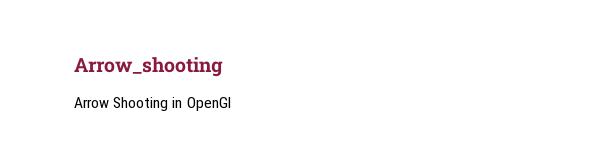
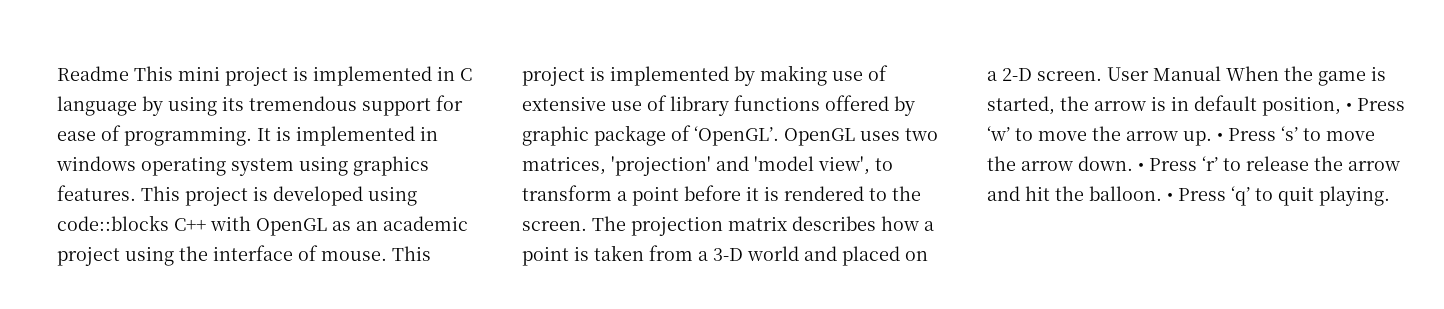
[74,57,223,77] [74,97,231,111] Arrow_shooting // Arrow Shooting in OpenGl -> [57,66,472,86] [57,95,463,116] [57,125,438,146] [56,156,429,176] [57,185,417,206] [57,215,468,236] [57,245,431,266] [522,65,888,86] [522,95,915,116] [522,125,938,146] [522,156,893,176] [522,185,921,206] [522,216,934,236] [522,245,928,266] [987,66,1386,86] [987,95,1405,116] [987,126,1375,146] [987,156,1400,171] [987,186,1390,206] Readme This mini project is implemented in C language by using its tremendous support for ease of programming. It is implemented in windows operating system using graphics features. This project is developed using code::blocks C++ with OpenGL as an academic project using the interface of mouse. This project is implemented by making use of extensive use of library functions offered by graphic package of ‘OpenGL’. OpenGL uses two matrices, 'projection' and 'model view', to transform a point before it is rendered to the screen. The projection matrix describes how a point is taken from a 3-D world and placed on a 2-D screen. User Manual When the game is started, the arrow is in default position, • Press ‘w’ to move the arrow up. • Press ‘s’ to move the arrow down. • Press ‘r’ to release the arrow and hit the balloon. • Press ‘q’ to quit playing.

